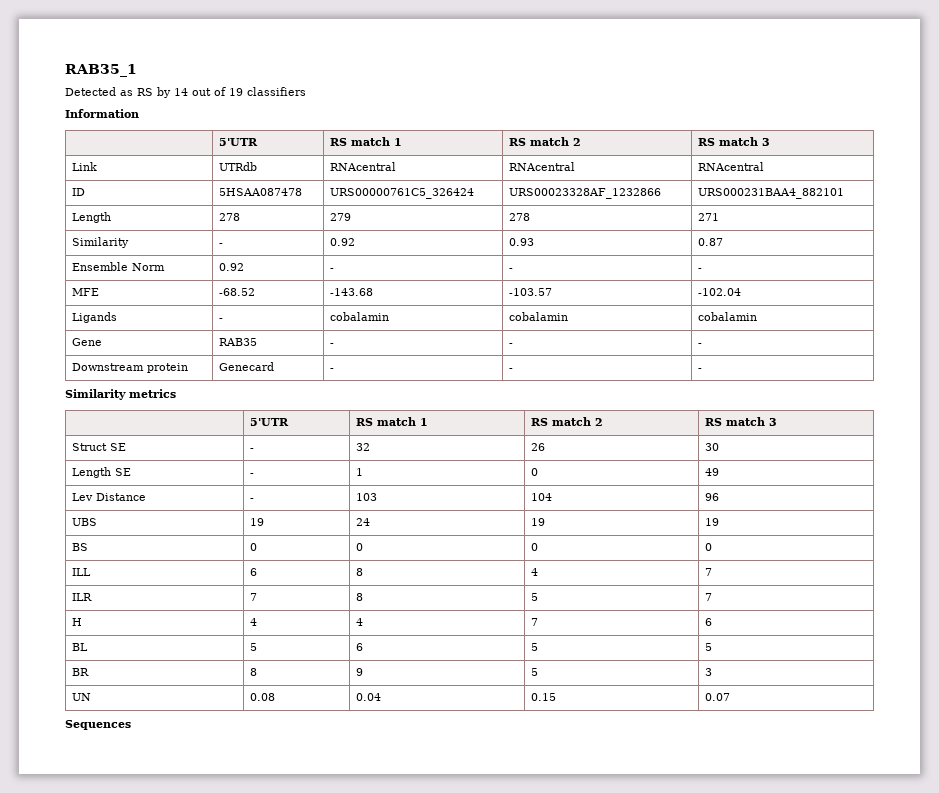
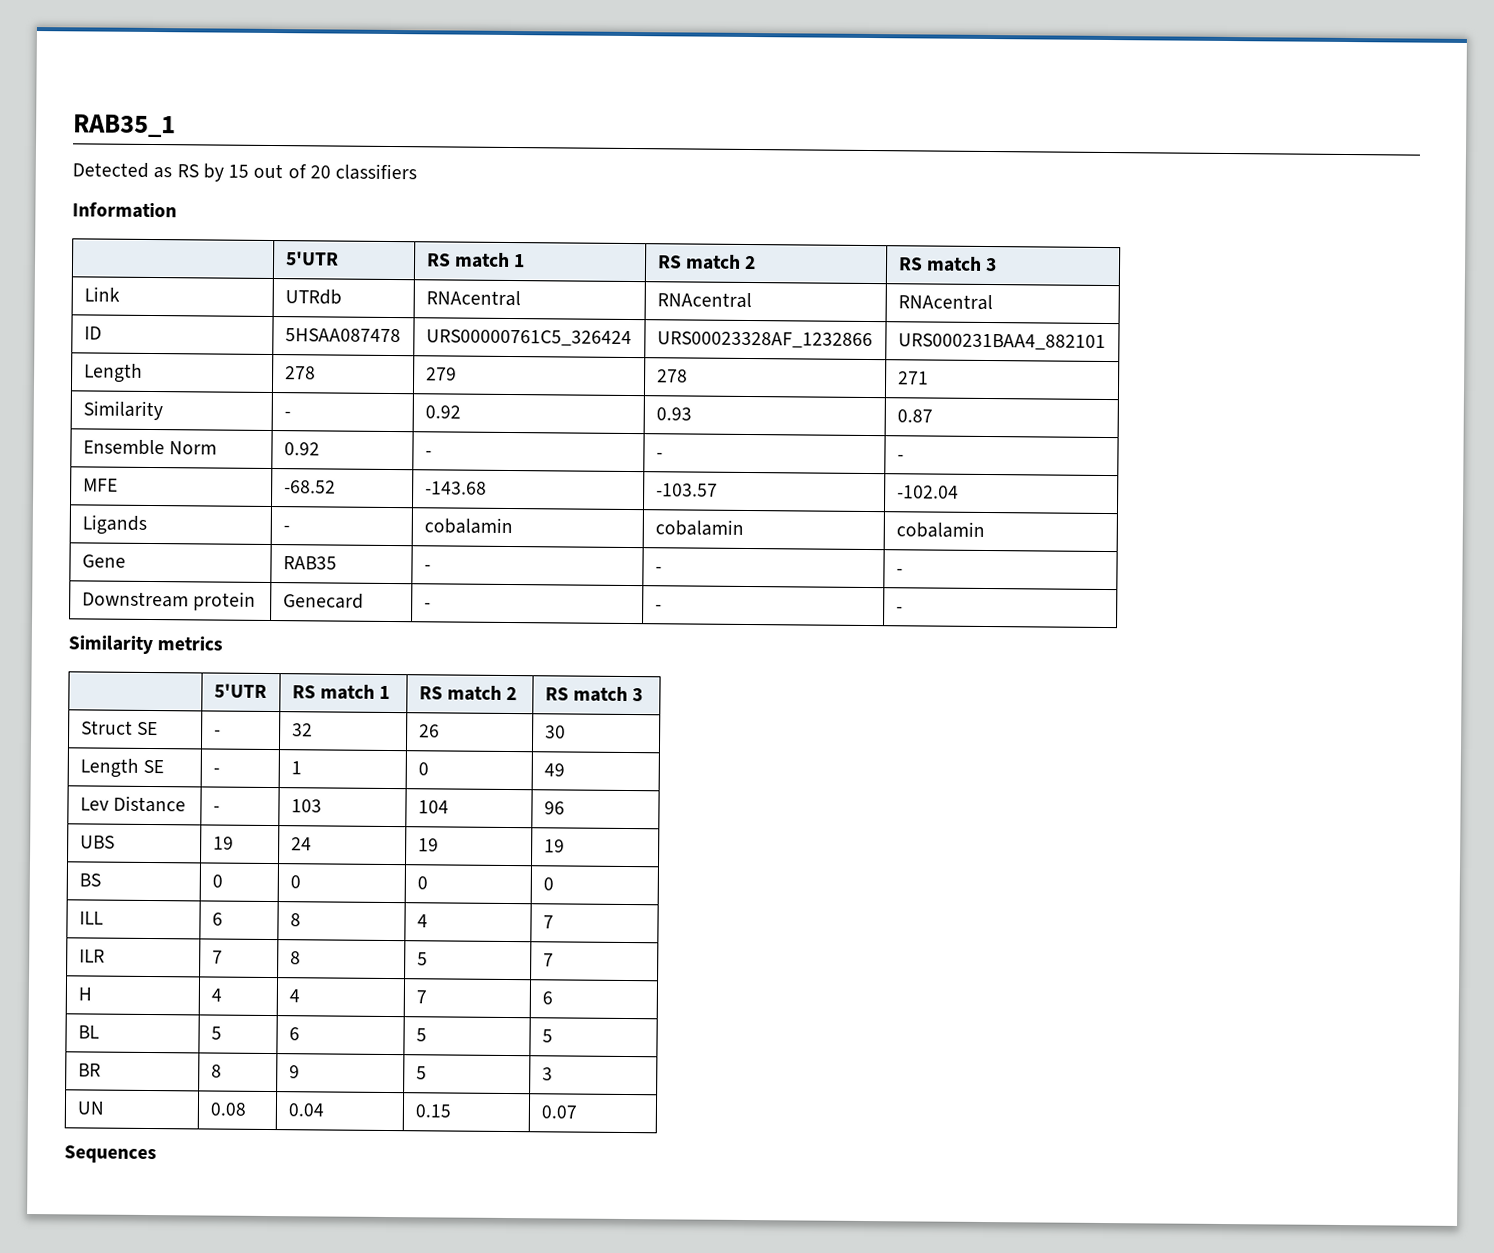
[174,88,188,96] 14 -> [228,164,250,178] 15
[229,88,243,96] 19 -> [309,165,331,179] 20

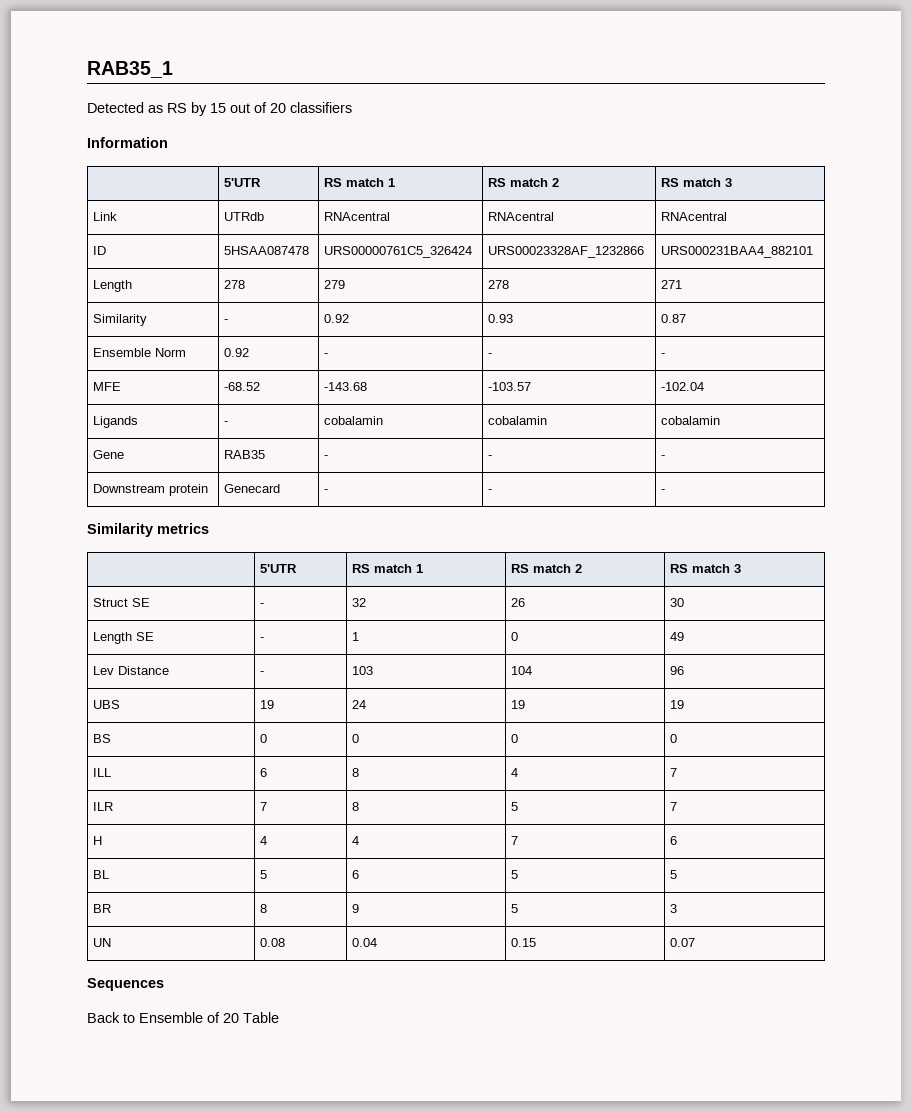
(157, 1154) none -> [87,1012,279,1023] // Back to Ensemble of 20 Table

